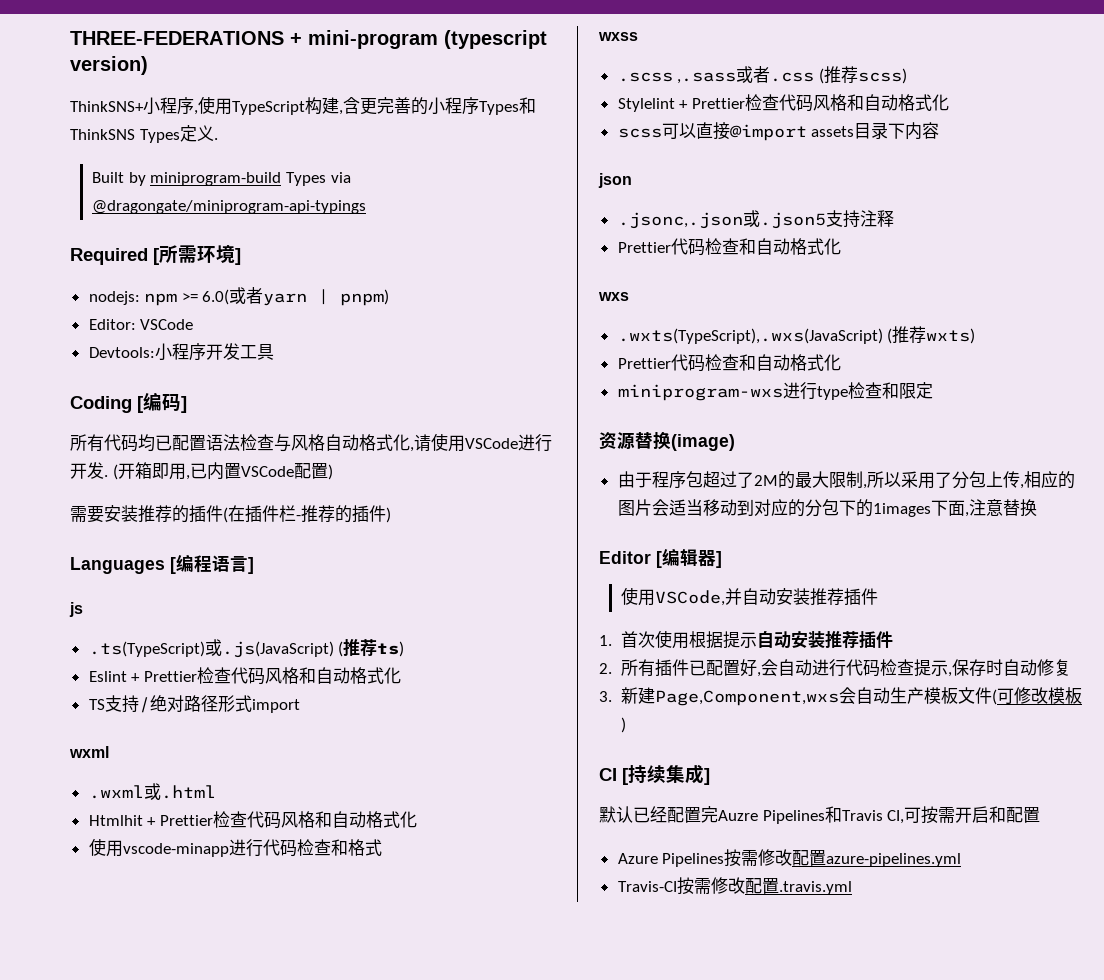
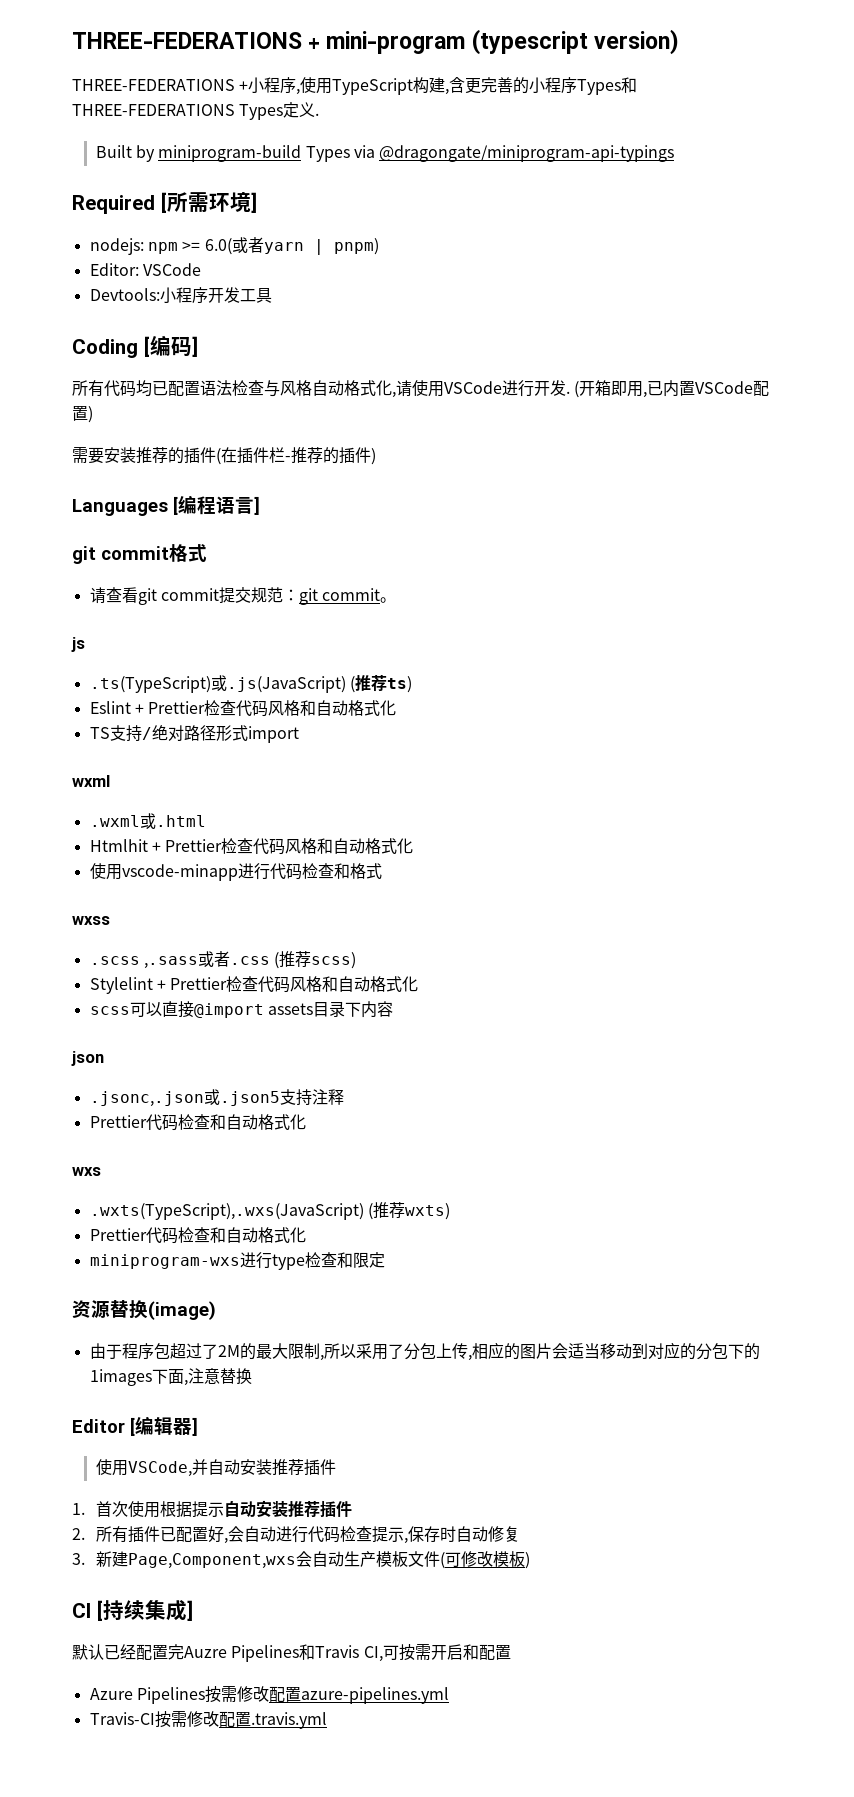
[70,101,144,112] ThinkSNS+ -> [72,79,249,91] THREE-FEDERATIONS +
[70,129,135,140] ThinkSNS -> [72,104,235,116] THREE-FEDERATIONS
(254, 565) none -> [72,544,207,564] [89,587,397,605] // git commit格式 // 请查看git commit提交规范：git commit。

